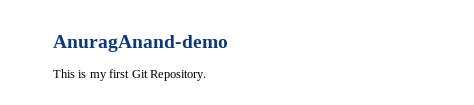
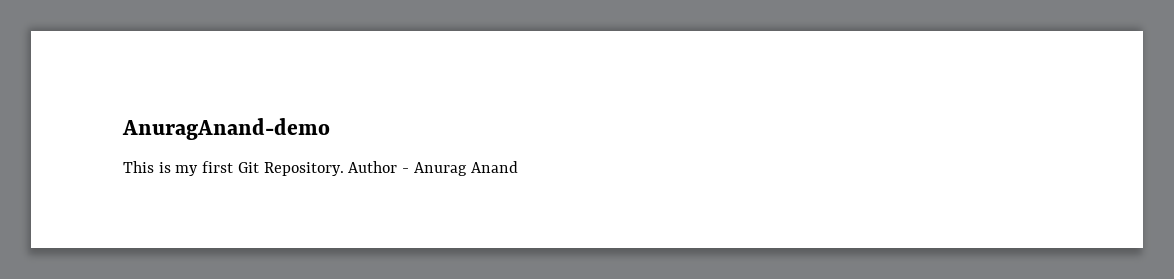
(206, 75) none -> [348,161,518,176] Author - Anurag Anand

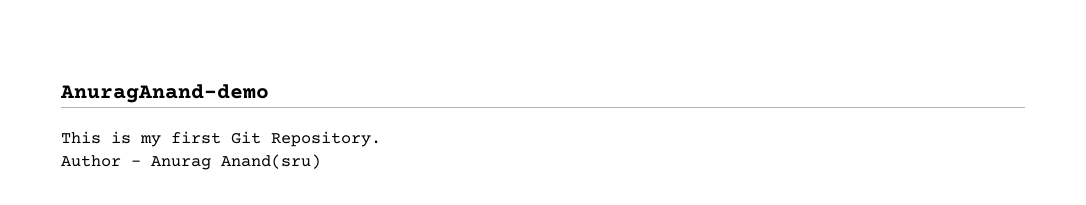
(344, 169) none -> (381, 139) //
[470,161,518,173] Anand -> [221,154,321,169] Anand(sru)

